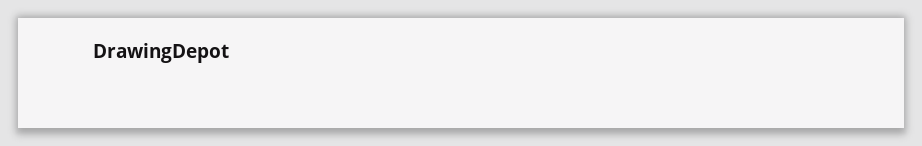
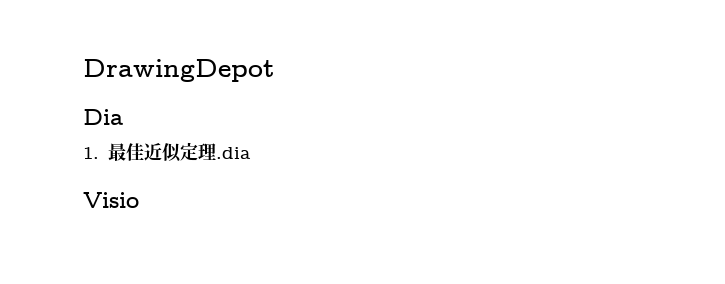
(229, 53) none -> [83,109,123,125] [83,142,252,162] [83,192,139,208] // Dia // 1.最佳近似定理.dia // Visio

